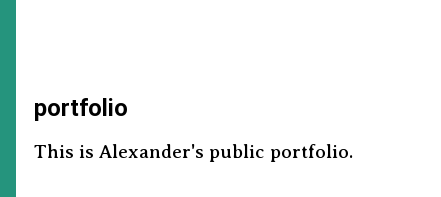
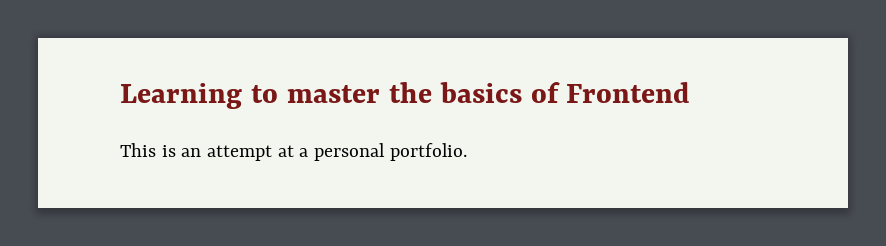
[34,98,128,121] [34,144,265,162] portfolio // This is Alexander's public -> [120,82,691,109] [120,143,386,161] Learning to master the basics of Frontend // This is an attempt at a personal

